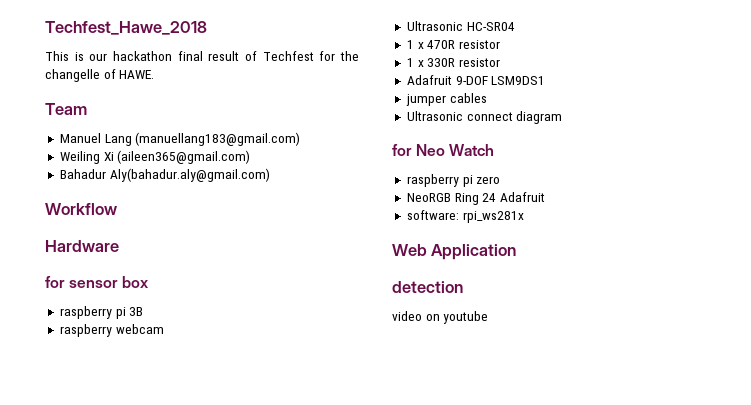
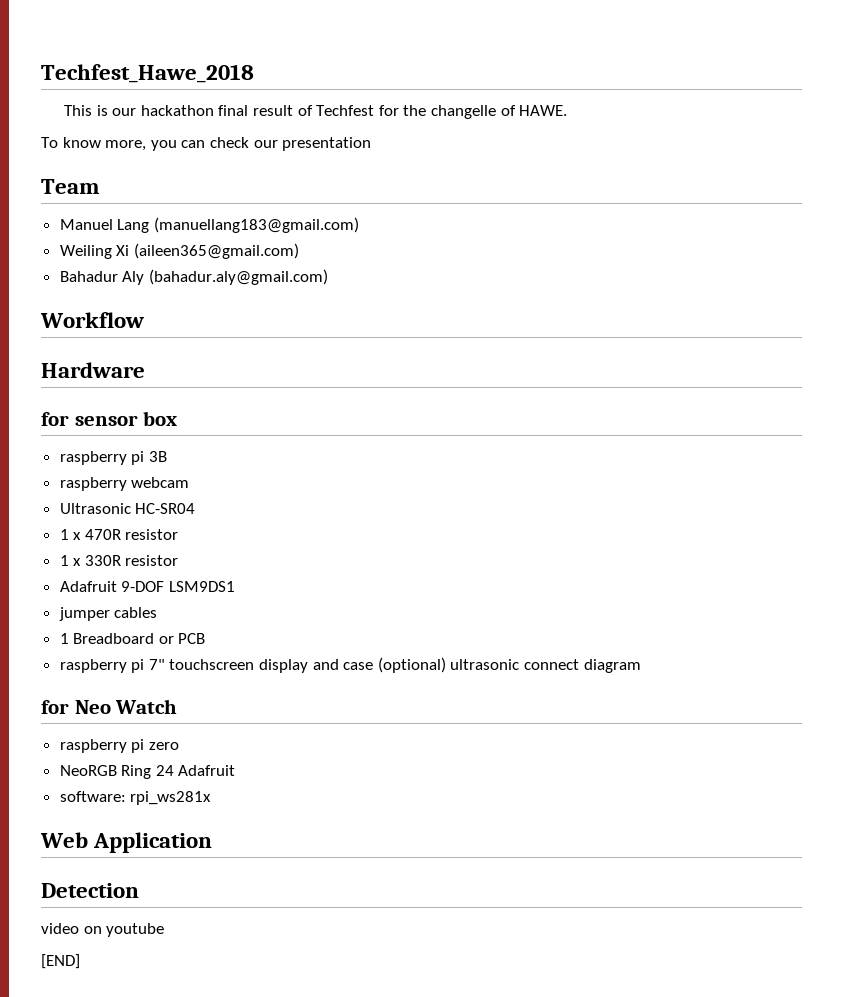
(155, 74) none -> [41,137,372,151] // To know more, you can check our presentation
[109,168,270,182] Aly(bahadur.aly@gmail.com) -> [122,269,328,285] Aly (bahadur.aly@gmail.com)
[406,111,463,121] Ultrasonic -> [59,633,206,644] [59,657,520,673] 1 Breadboard or PCB // raspberry pi 7" touchscreen display and case (optional) ultrasonic
[392,281,463,293] detection -> [41,883,139,898] Detection
(489, 317) none -> [41,954,80,969] // [END]

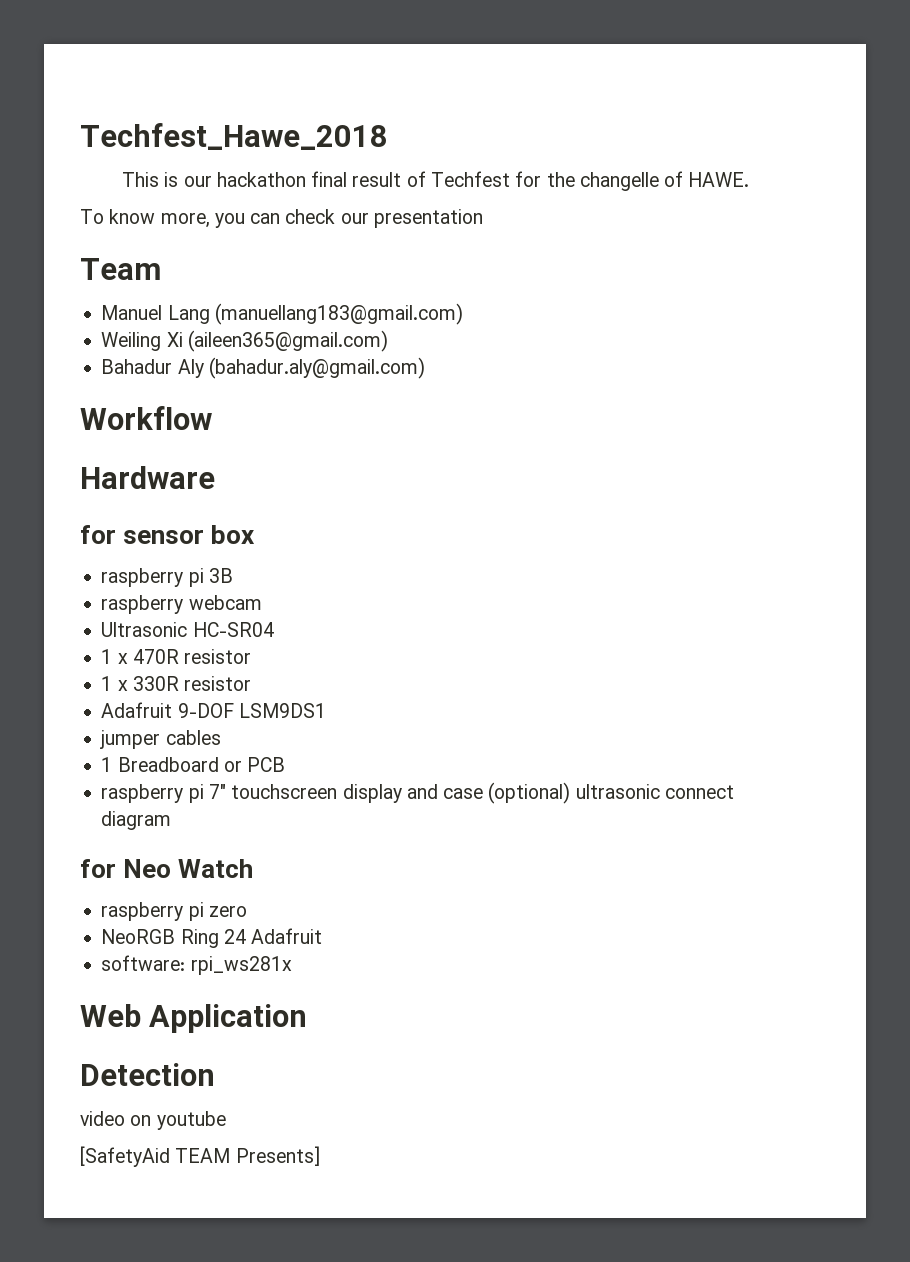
[41,954,80,969] [END] -> [80,1146,320,1167] [SafetyAid TEAM Presents]

